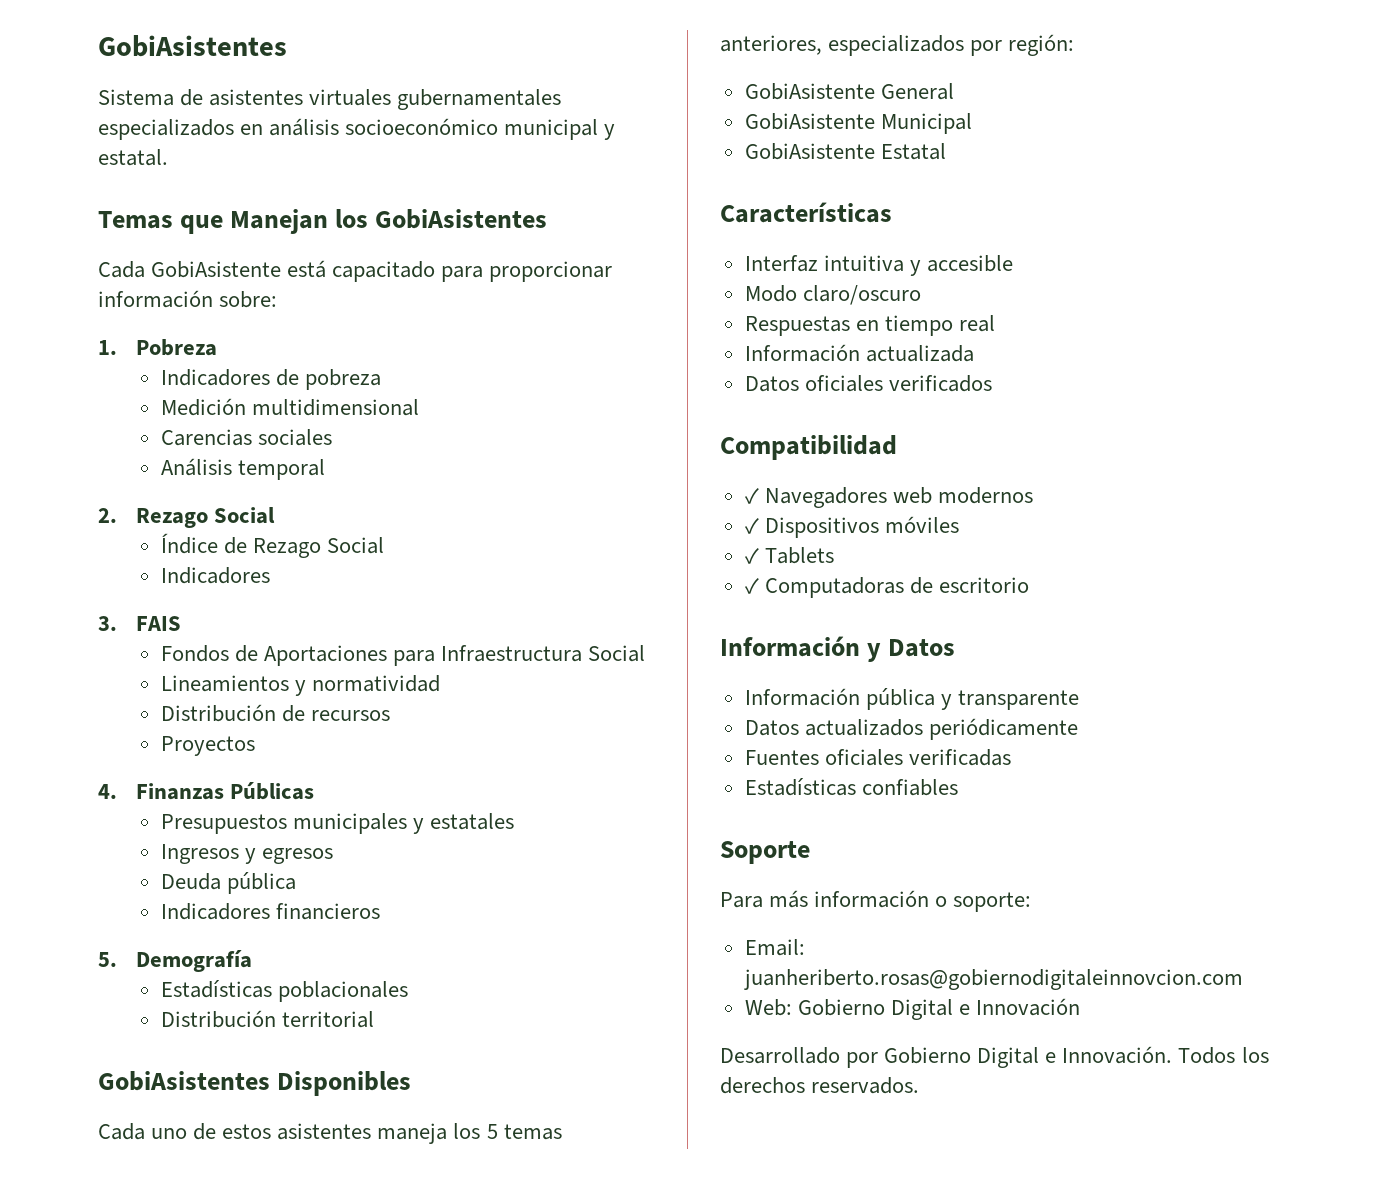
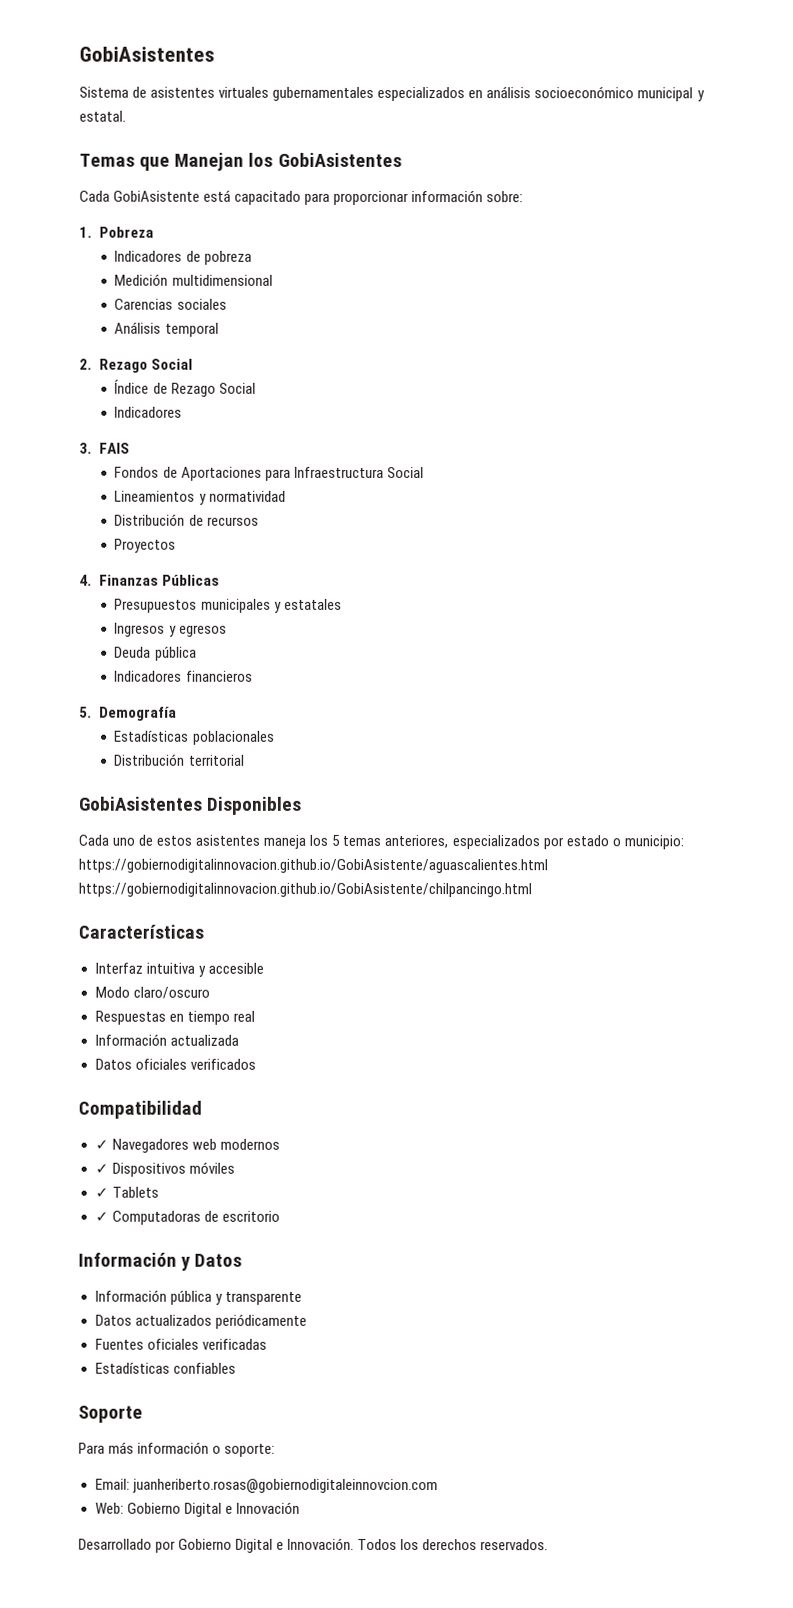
[1008,34,1075,56] [744,83,954,100] [744,113,972,134] [744,143,946,160] región: // GobiAsistente General // GobiAsistente Municipal // GobiAsistente Estatal -> [565,835,684,850] [78,858,548,874] [78,882,532,898] estado o municipio: https://gobiernodigitalinnovacion.github.io/GobiAsistente/aguascalientes.html https://gobiernodigitalinnovacion.github.io/GobiAsistente/chilpancingo.html

